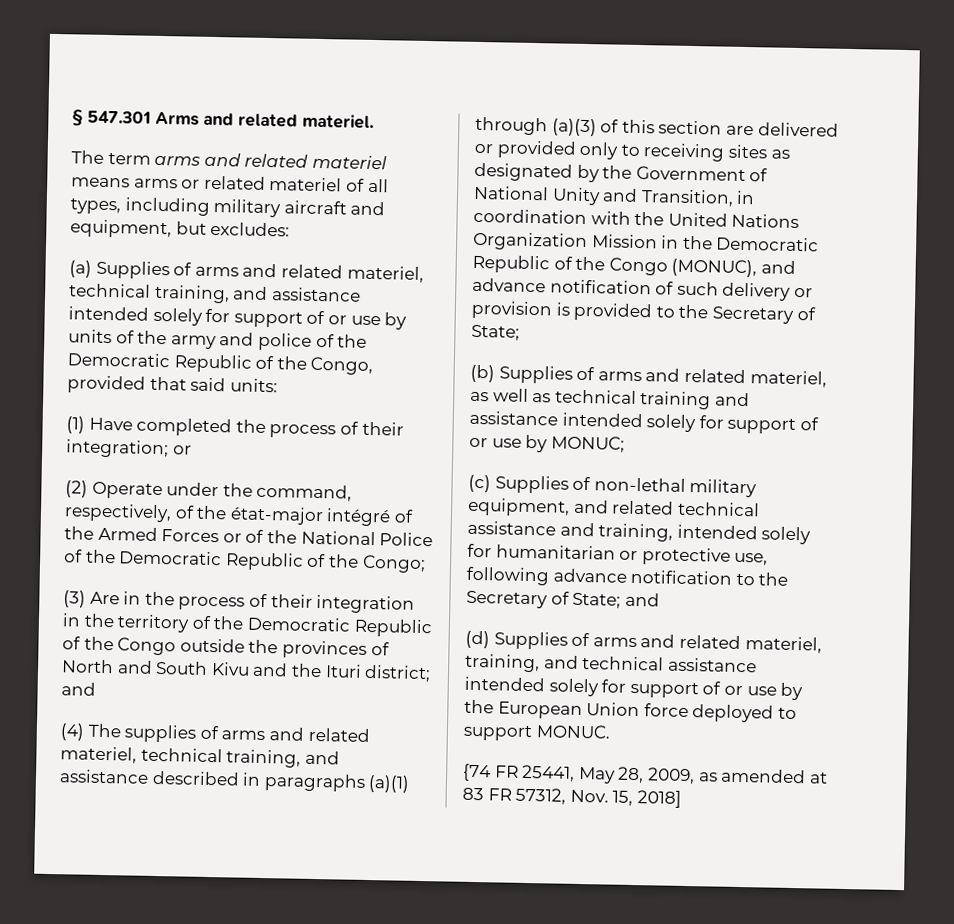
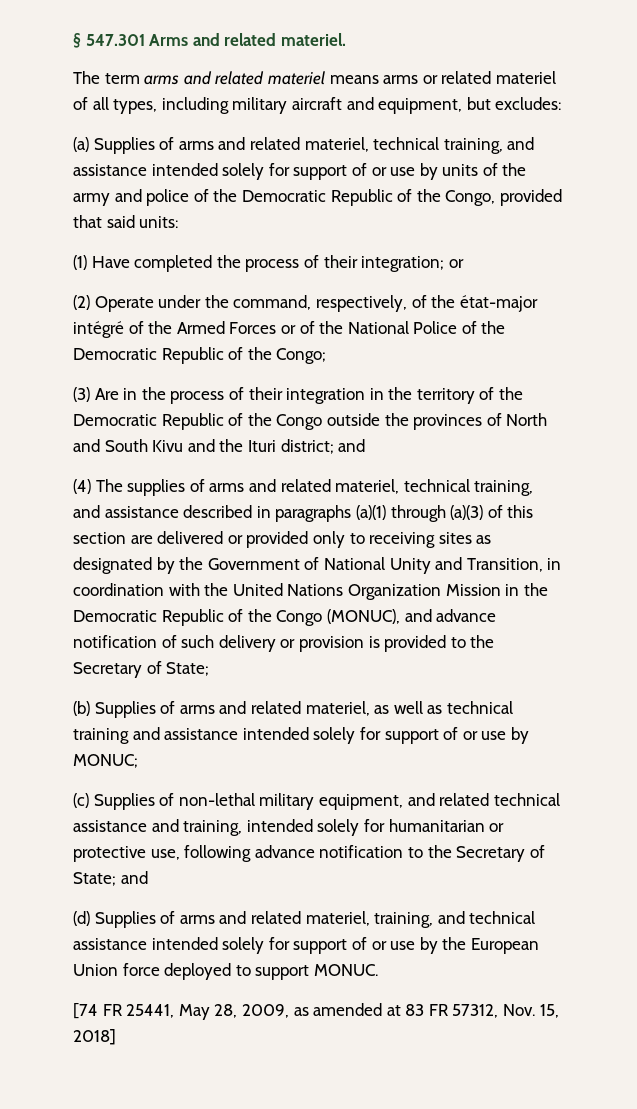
[462,763,491,782] {74 -> [73,1003,98,1019] [74

